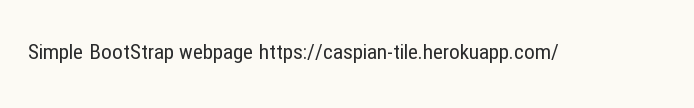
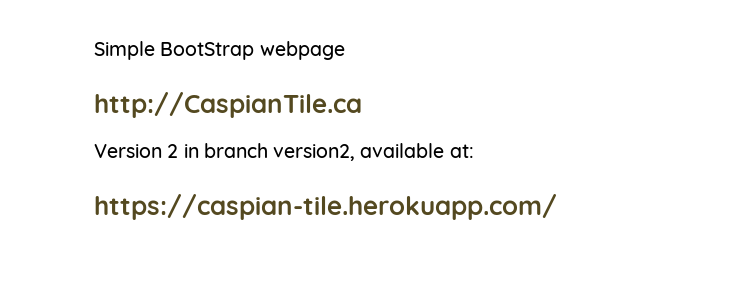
(254, 53) none -> [94,92,362,118] [94,143,474,161] // http://CaspianTile.ca // Version 2 in branch version2, available at: //

